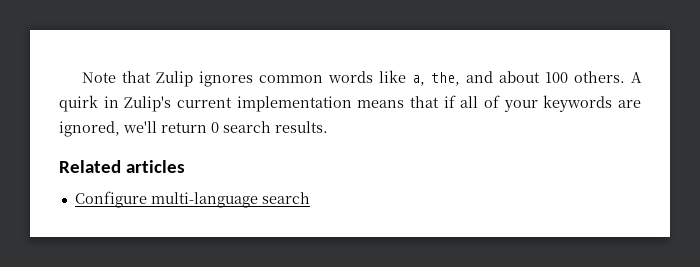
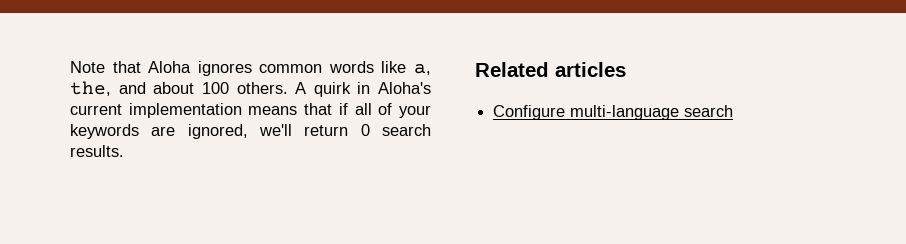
[156,71,194,87] Zulip -> [148,61,192,73] Aloha
[124,96,172,112] Zulip's -> [378,82,431,94] Aloha's

